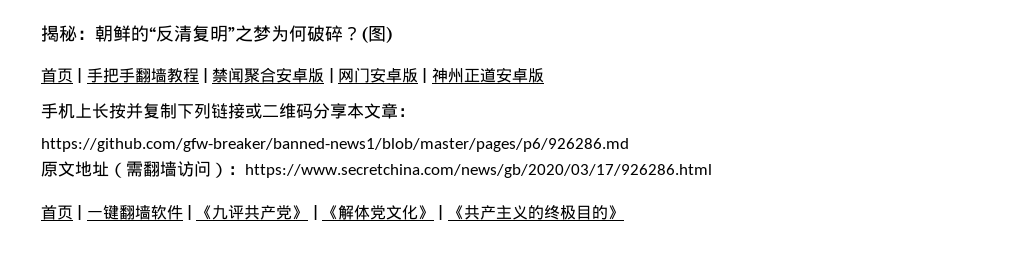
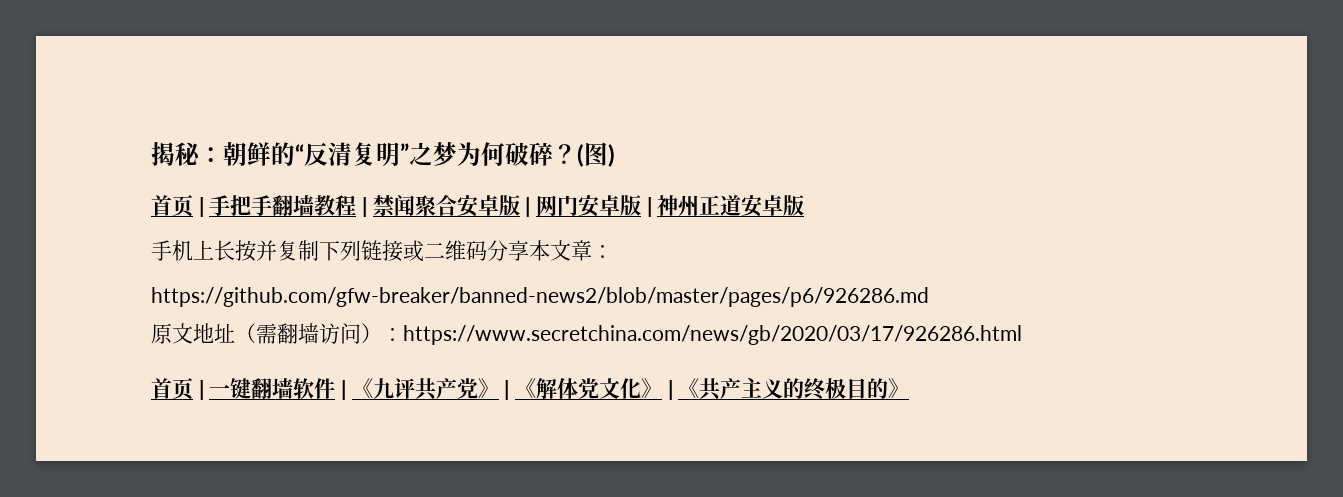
[41,138,629,152] https://github.com/gfw-breaker/banned-news1/blob/master/pages/p6/926286.md -> [151,287,929,307] https://github.com/gfw-breaker/banned-news2/blob/master/pages/p6/926286.md

